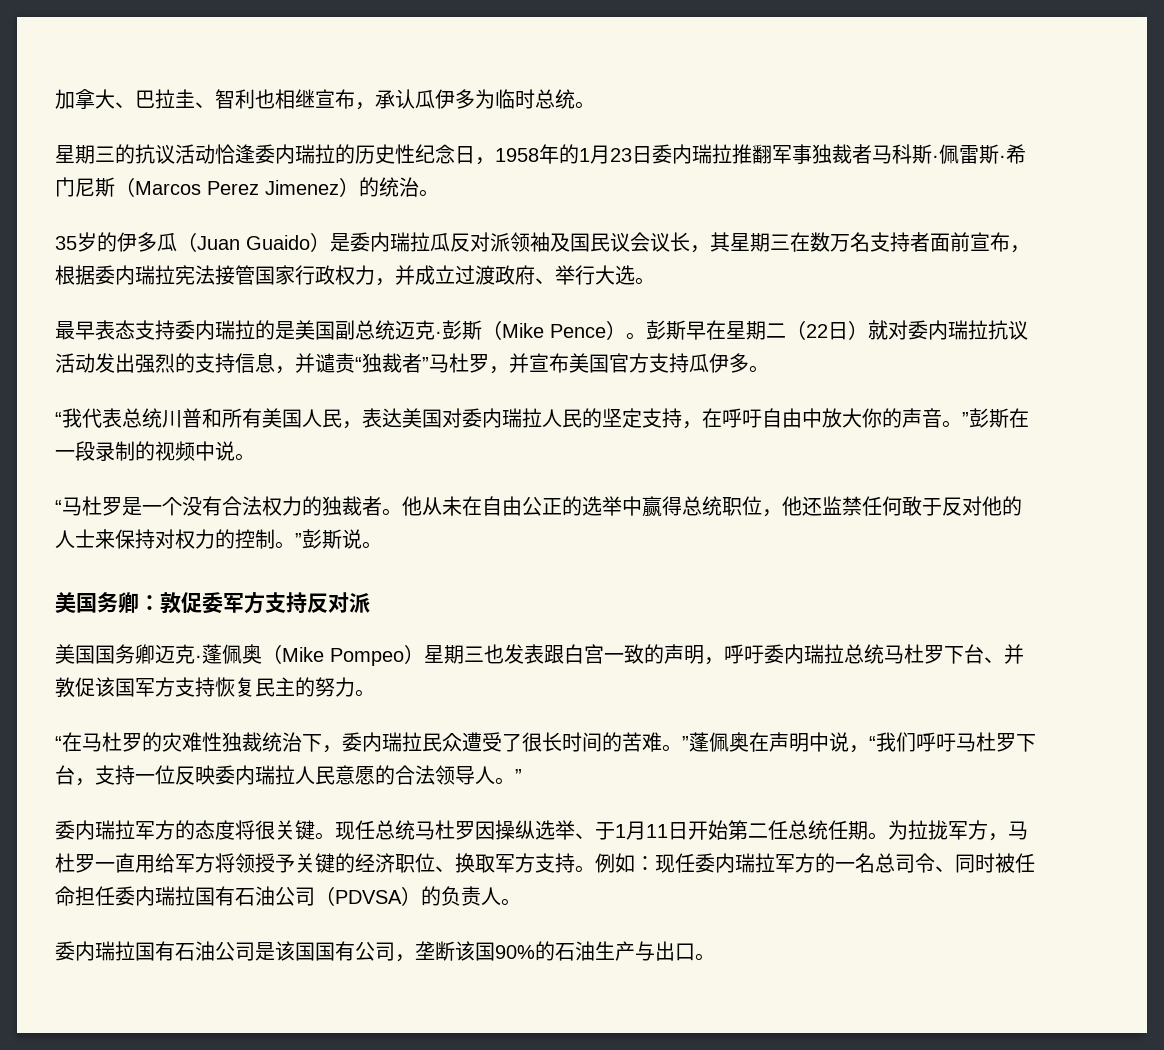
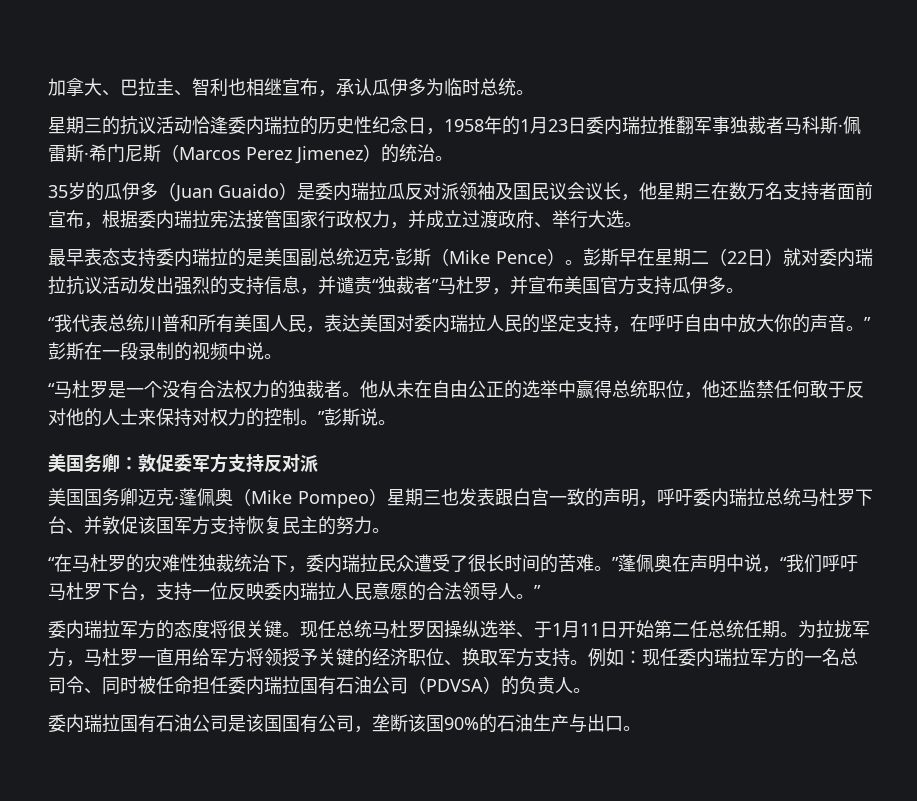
[117,232,177,252] 伊多瓜 -> [104,182,158,200] 瓜伊多
[710,232,730,252] 其 -> [639,182,657,200] 他

